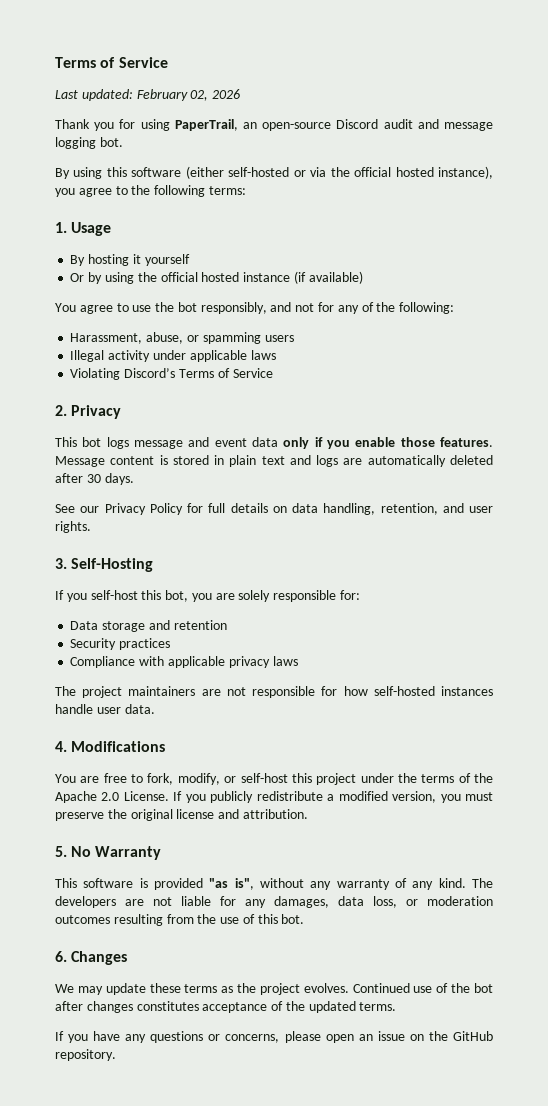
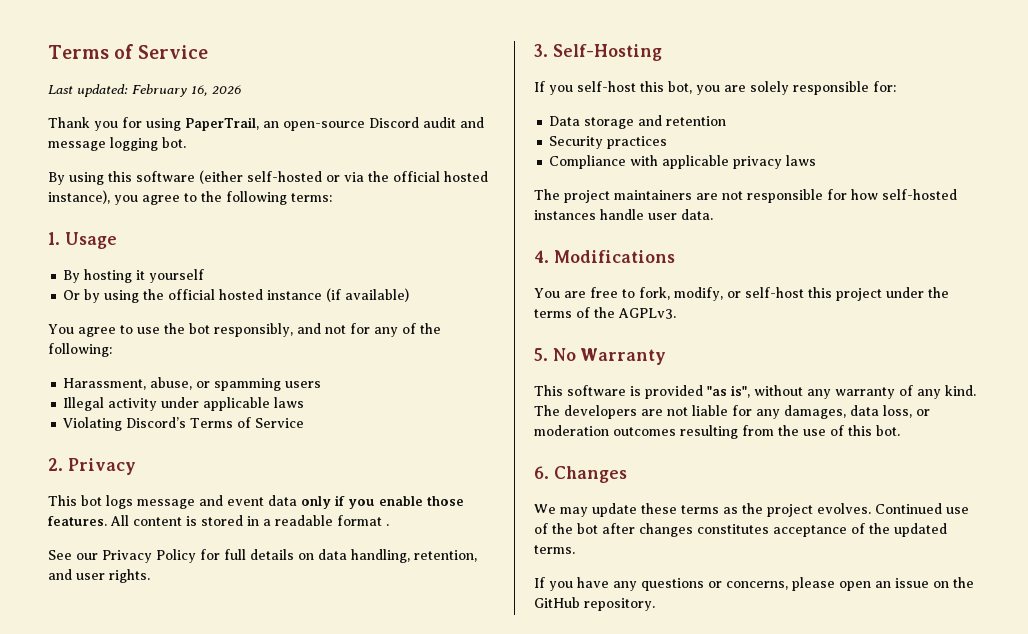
[190,90,209,101] 02, -> [191,85,208,96] 16,
[55,456,105,467] Message -> [110,515,129,526] All
[229,455,493,467] [55,473,134,485] plain text and logs are automatically deleted after 30 days. -> [263,515,389,526] a readable format .
[55,791,493,803] [55,809,308,821] Apache 2.0 License. If you publicly redistribute a modified version, you must preserve the original license and attribution. -> [618,308,676,319] AGPLv3.

